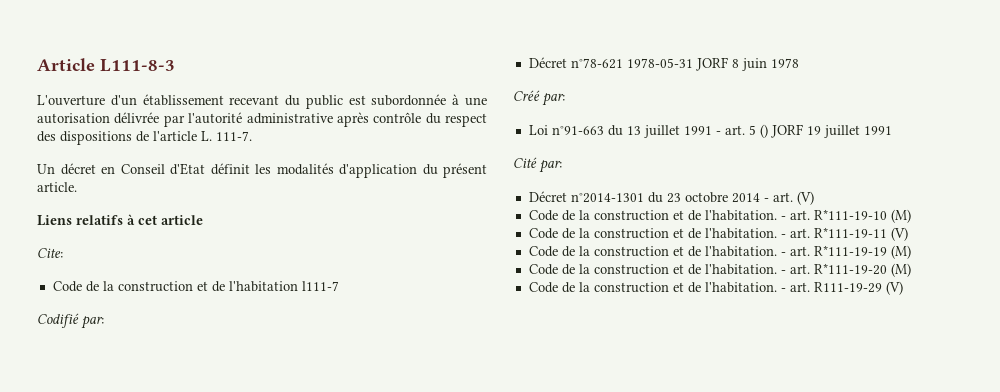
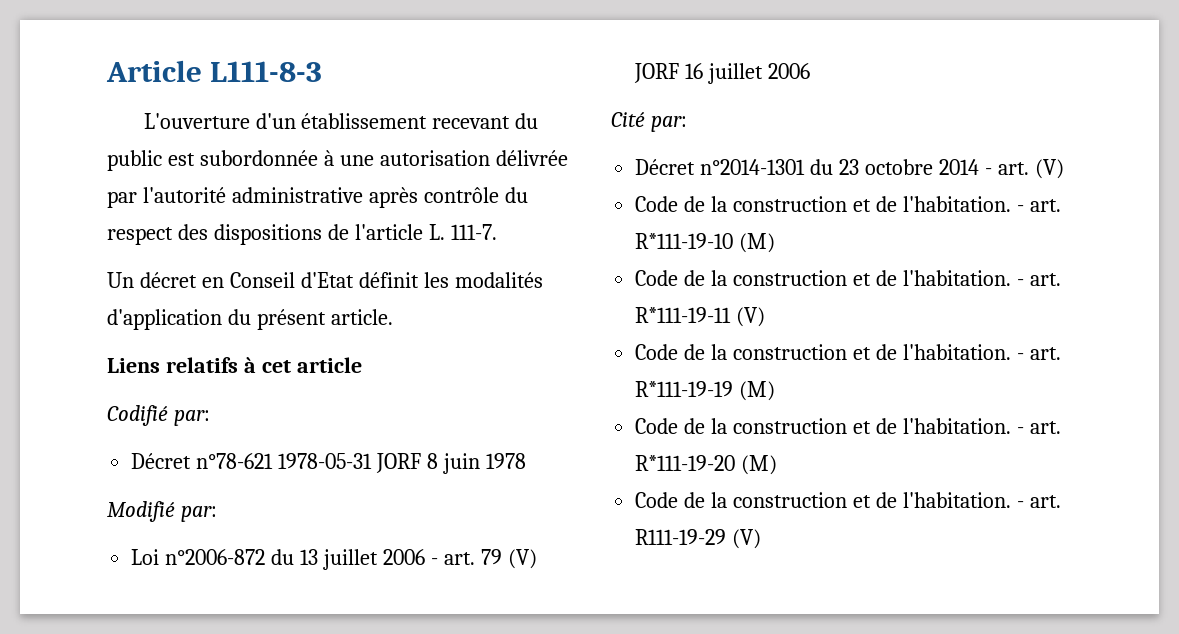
[37,248,63,258] [52,281,339,292] // Cite: // Code de la construction et de l'habitation l111-7 -> (362, 365) none
[513,90,540,101] Créé -> [107,501,175,522] Modifié
[551,126,604,135] n°91-663 -> [165,549,266,565] n°2006-872
[683,124,892,138] 1991 - art. 5 () JORF 19 juillet 1991 -> [382,549,537,569] [634,63,811,84] 2006 - art. 79 (V) JORF 16 juillet 2006

